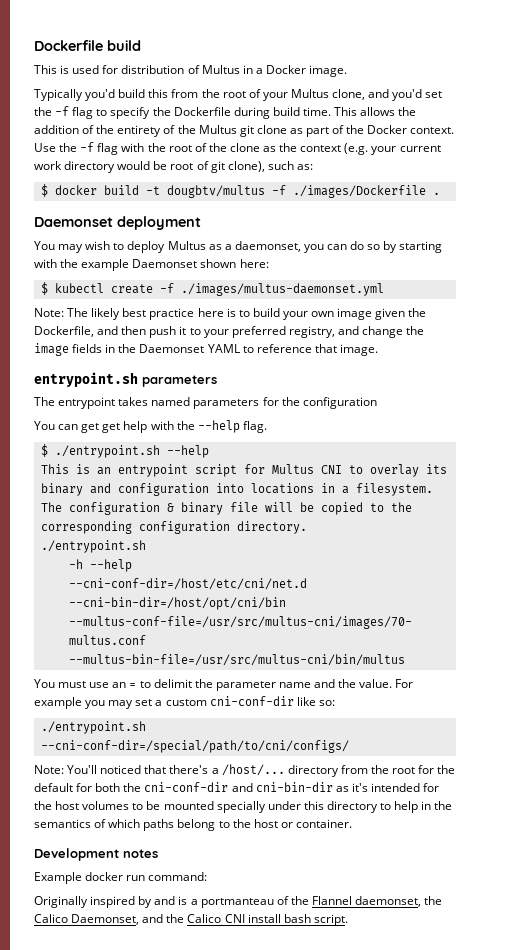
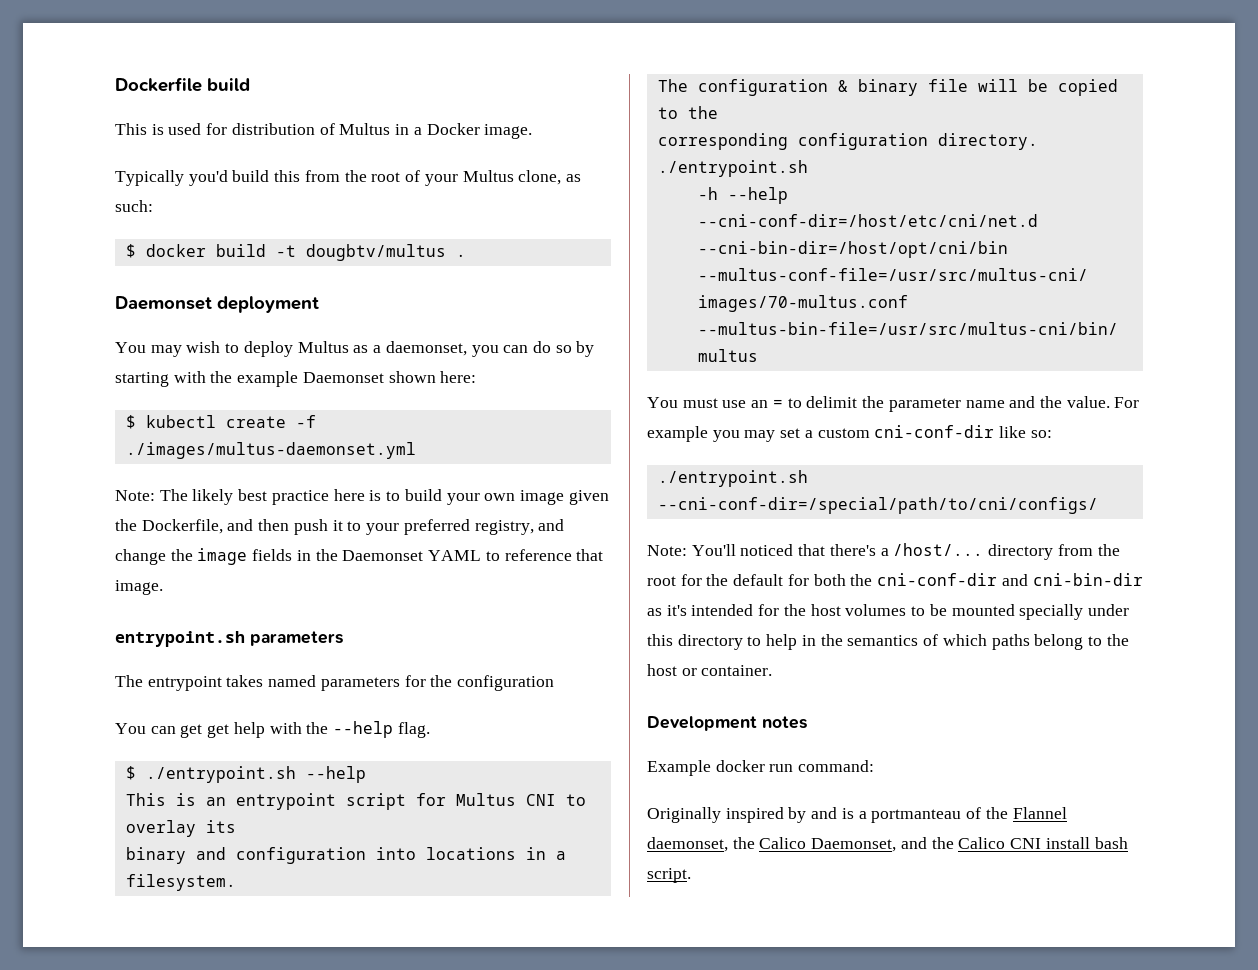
[368,89,443,101] [34,106,417,119] [34,125,455,137] [34,142,441,155] [34,161,313,173] and you'd set the -f flag to specify the Dockerfile during build time. This allows the addition of the entirety of the Multus git clone as part of the Docker context. Use the -f flag with the root of the clone as the context (e.g. your current work directory would be root of git clone), such as: -> [565,174,581,182] [115,200,153,212] as such:
[271,185,426,198] -f ./images/Dockerfile -> (446, 252) none

